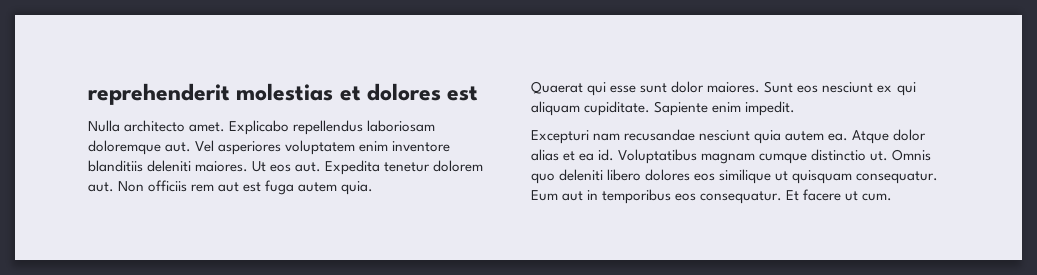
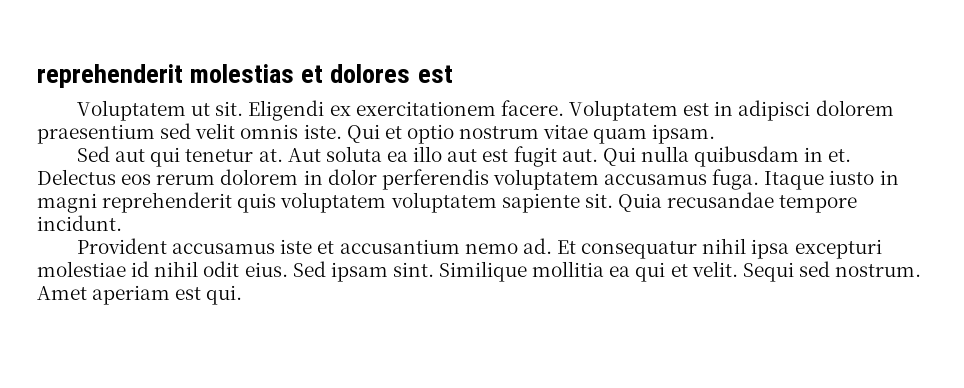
[88,120,436,135] [88,140,451,155] [88,160,484,175] [88,180,374,195] [531,81,916,96] [531,101,796,116] [531,129,927,144] [531,149,932,164] [531,169,939,184] [531,189,893,204] Nulla architecto amet. Explicabo repellendus laboriosam doloremque aut. Vel asperiores voluptatem enim inventore blanditiis deleniti maiores. Ut eos aut. Expedita tenetur dolorem aut. Non officiis rem aut est fuga autem quia. // Quaerat qui esse sunt dolor maiores. Sunt eos nesciunt ex qui aliquam cupiditate. Sapiente enim impedit. // Excepturi nam recusandae nesciunt quia autem ea. Atque dolor alias et ea id. Voluptatibus magnam cumque distinctio ut. Omnis quo deleniti libero dolores eos similique ut quisquam consequatur. Eum aut in temporibus eos consequatur. Et facere ut cum. -> [77,100,894,121] [37,123,716,144] [77,146,852,167] [37,169,899,190] [37,192,858,213] [37,215,122,231] [77,238,882,259] [37,261,922,282] [37,285,243,305] Voluptatem ut sit. Eligendi ex exercitationem facere. Voluptatem est in adipisci dolorem praesentium sed velit omnis iste. Qui et optio nostrum vitae quam ipsam. // Sed aut qui tenetur at. Aut soluta ea illo aut est fugit aut. Qui nulla quibusdam in et. Delectus eos rerum dolorem in dolor perferendis voluptatem accusamus fuga. Itaque iusto in magni reprehenderit quis voluptatem voluptatem sapiente sit. Quia recusandae tempore incidunt. // Provident accusamus iste et accusantium nemo ad. Et consequatur nihil ipsa excepturi molestiae id nihil odit eius. Sed ipsam sint. Similique mollitia ea qui et velit. Sequi sed nostrum. Amet aperiam est qui.

